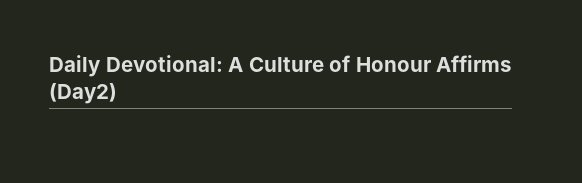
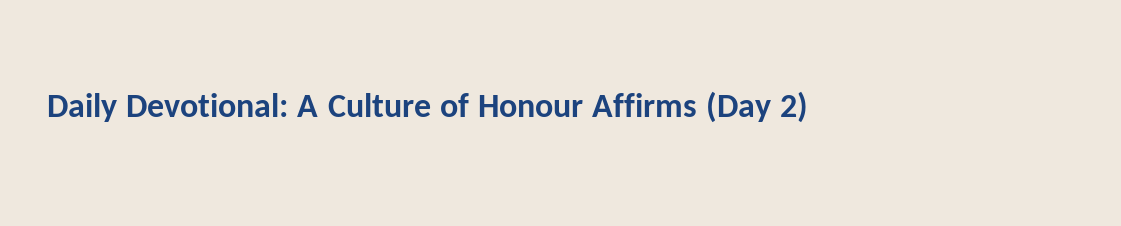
[49,83,117,104] (Day2) -> [706,91,809,123] (Day 2)

